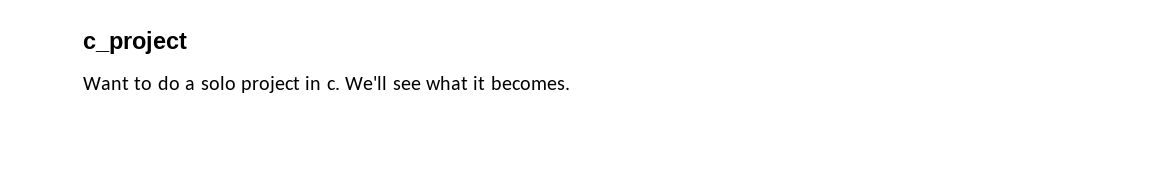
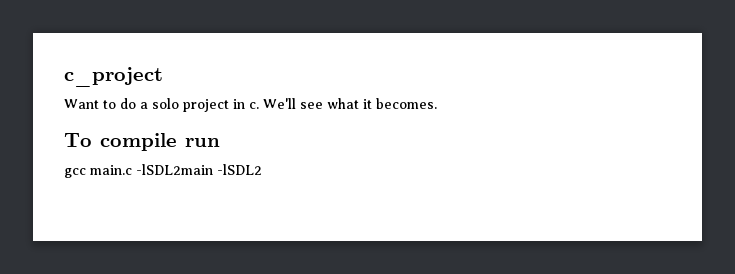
(570, 83) none -> [64,133,220,151] [64,164,262,178] // To compile run // gcc main.c -lSDL2main -lSDL2

